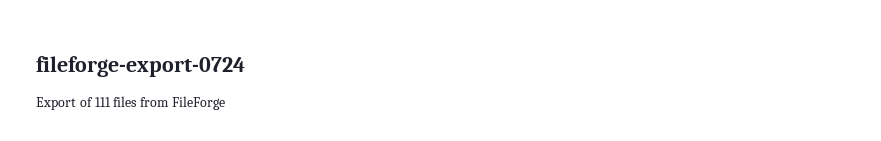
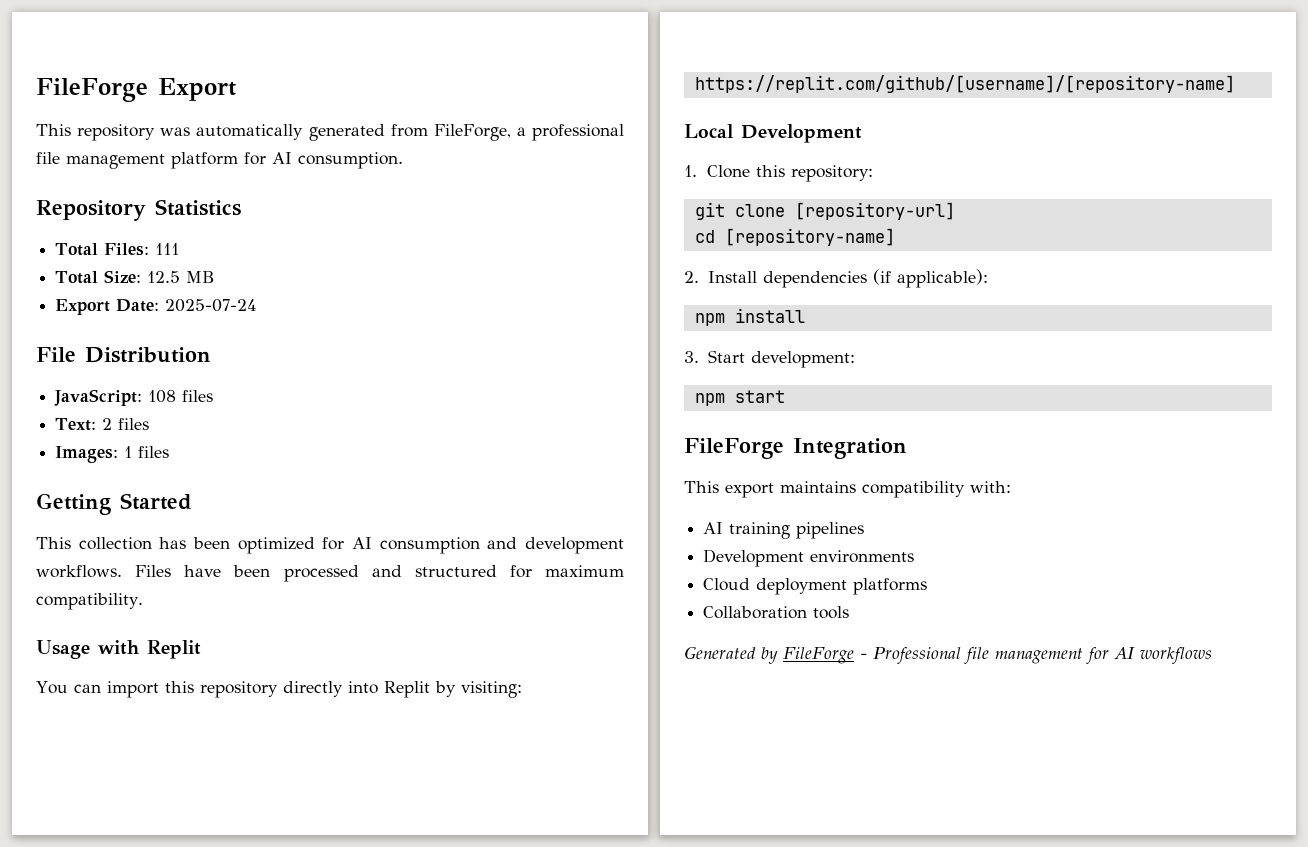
[36,56,245,77] [36,96,225,110] fileforge-export-0724 // Export of 111 files from FileForge -> [36,78,236,102] [36,124,624,141] [36,152,403,169] [36,199,241,221] [55,243,180,256] [55,270,216,284] [55,299,258,315] [36,347,211,363] [54,389,214,406] [55,418,150,431] [55,446,170,463] [36,493,192,515] [36,537,624,554] [36,565,624,582] [36,593,143,610] [36,640,201,659] [36,681,522,698] [694,75,1235,93] [684,124,862,143] [684,165,874,182] [694,202,955,220] [694,228,895,246] [684,269,988,288] [694,308,805,326] [684,350,855,368] [694,390,785,406] [684,438,907,459] [684,481,1011,498] [703,522,865,539] [703,549,915,567] [703,578,928,595] [703,606,850,619] [684,646,1212,664] FileForge Export // This repository was automatically generated from FileForge, a professional file management platform for AI consumption. // Repository Statistics // Total Files: 111 // Total Size: 12.5 MB // Export Date: 2025-07-24 // File Distribution // JavaScript: 108 files // Text: 2 files // Images: 1 files // Getting Started // This collection has been optimized for AI consumption and development workflows. Files have been processed and structured for maximum compatibility. // Usage with Replit // You can import this repository directly into Replit by visiting: // https://replit.com/github/[username]/[repository-name] // Local Development // 1. Clone this repository: // git clone [repository-url] // cd [repository-name] // 2. Install dependencies (if applicable): // npm install // 3. Start development: // npm start // FileForge Integration // This export maintains compatibility with: // AI training pipelines // Development environments // Cloud deployment platforms // Collaboration tools // Generated by FileForge - Professional file management for AI workflows

